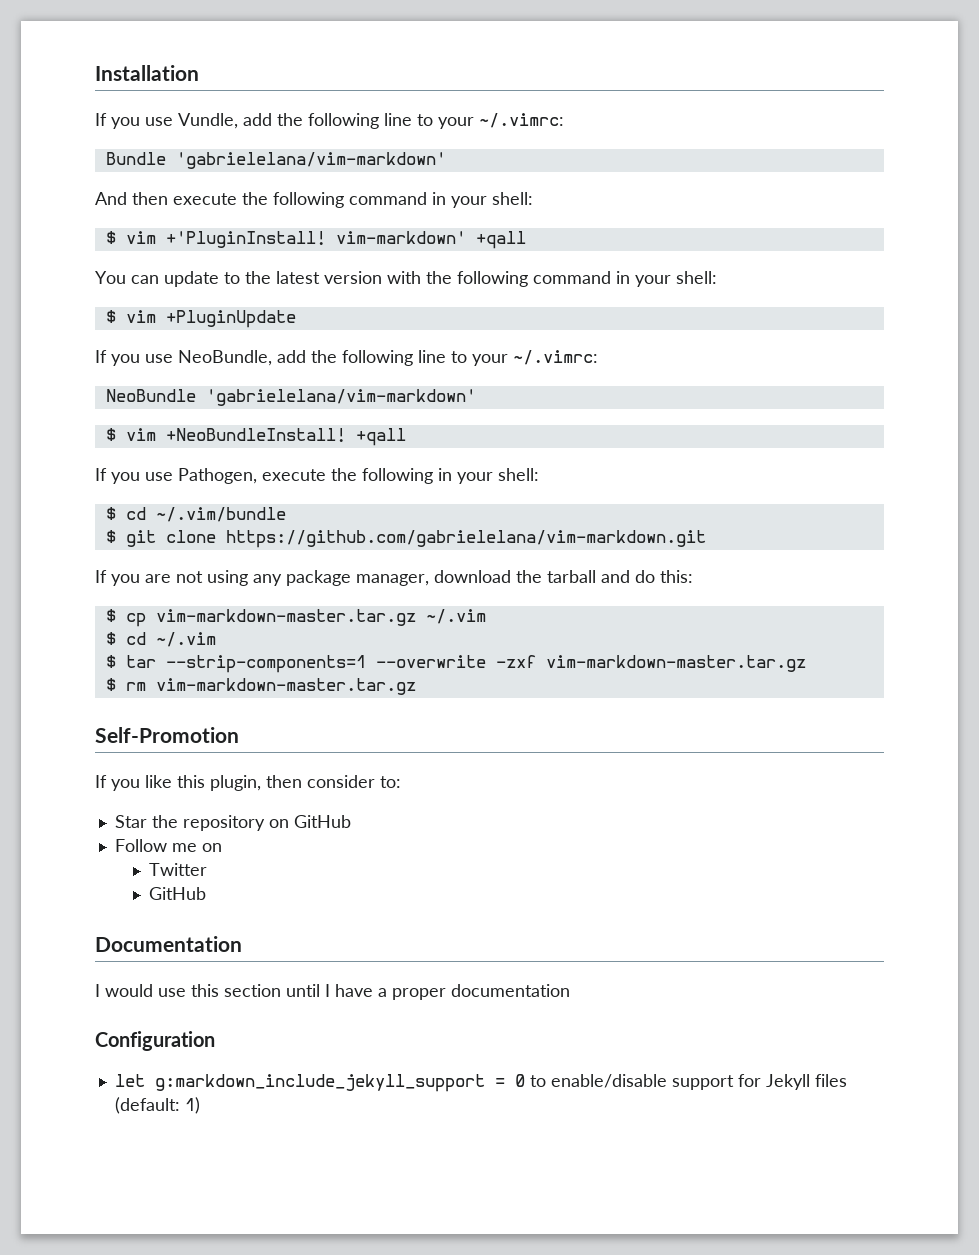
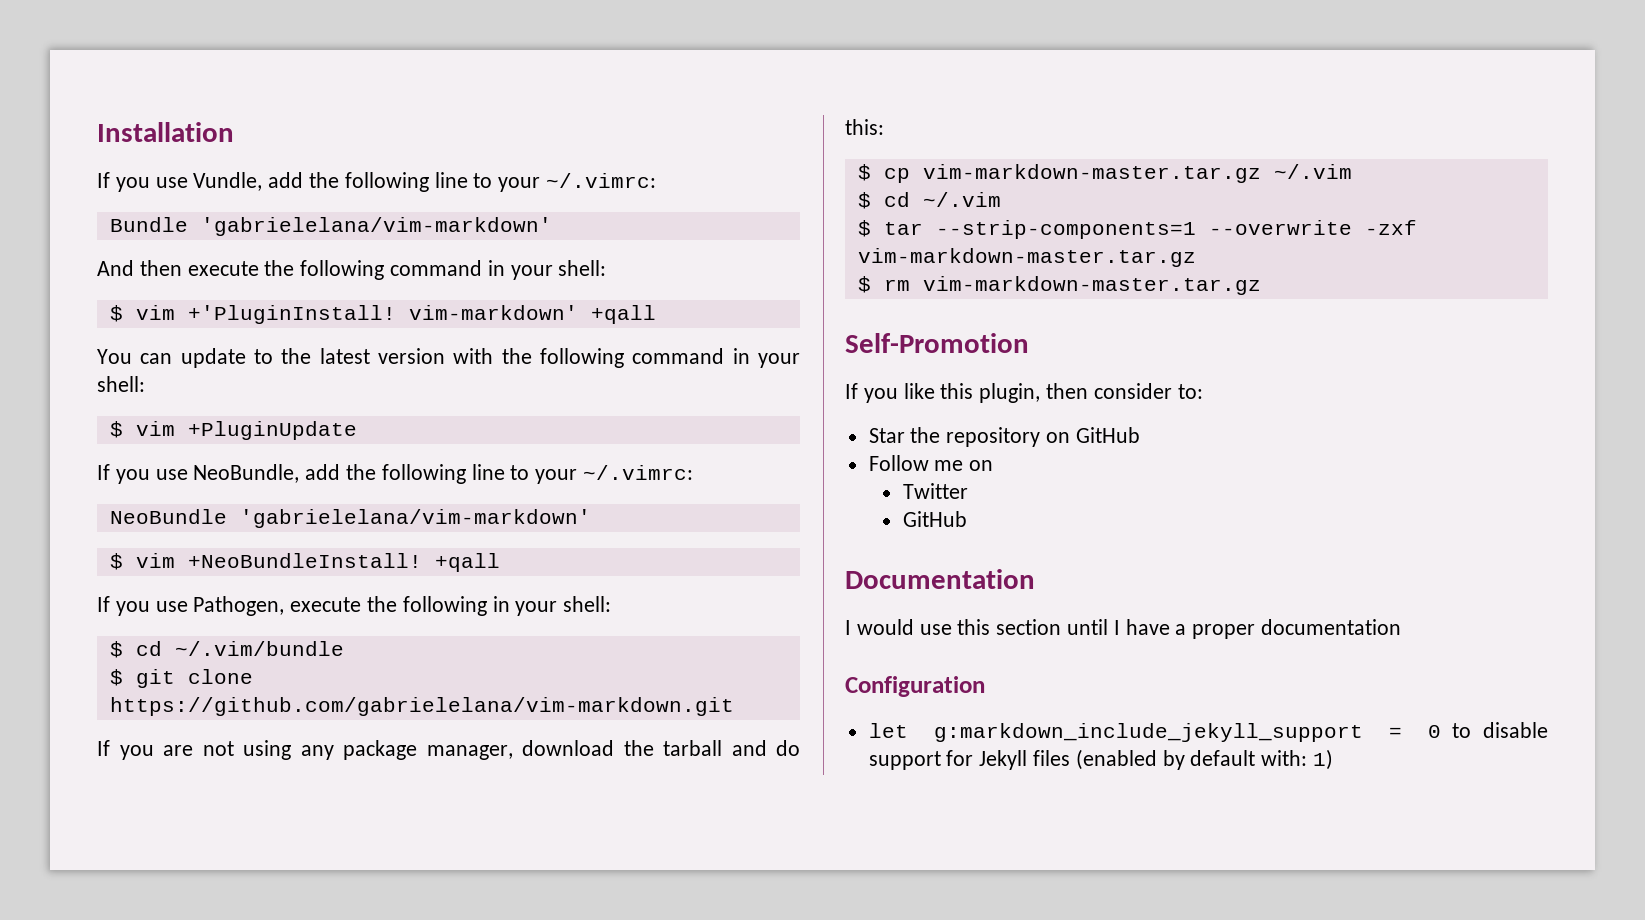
[550,1074,667,1088] enable/disable -> [1483,722,1548,738] disable
[114,1097,180,1114] (default: -> [1075,749,1308,770] (enabled by default with:

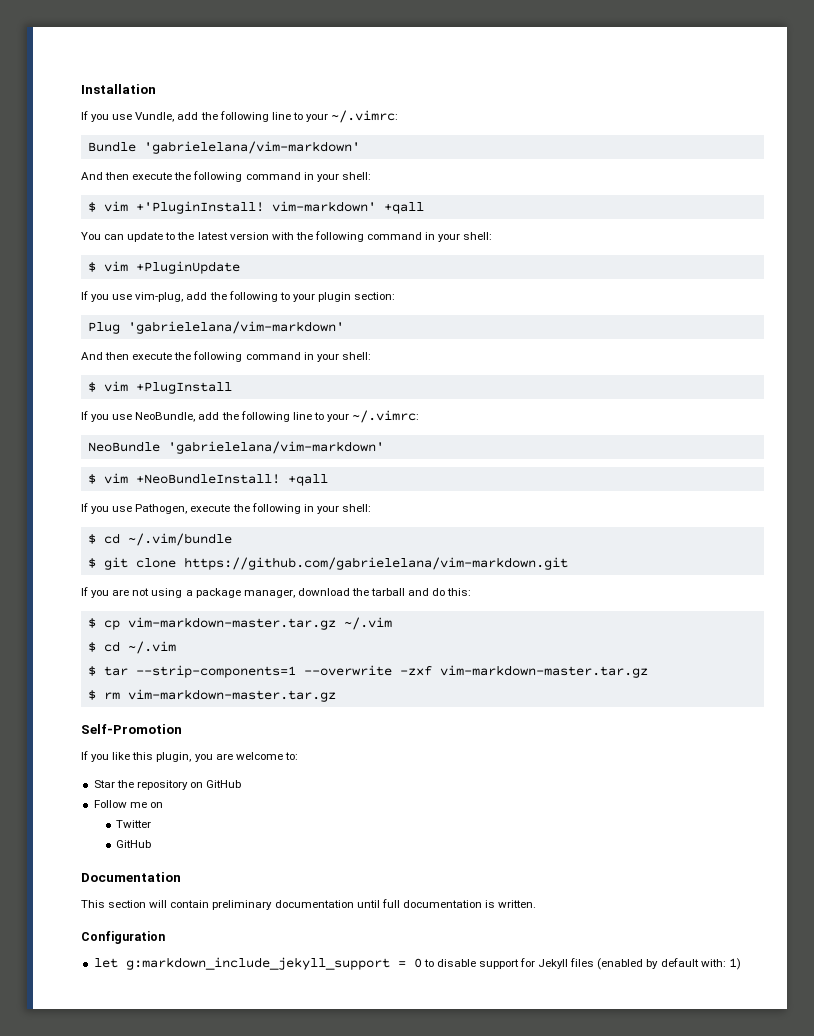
(357, 430) none -> [81,291,396,302] [87,321,344,334] [81,351,371,362] [87,381,232,394] // If you use vim-plug, add the following to your plugin section: // Plug 'gabrielelana/vim-markdown' // And then execute the following command in your shell: // $ vim +PlugInstall
[300,745,334,760] any -> [185,590,193,596] a
[1046,383,1172,399] then consider -> [194,752,283,762] you are welcome
[845,619,1402,639] I would use this section until I have a proper documentation -> [81,899,537,910] This section will contain preliminary documentation until full documentation is written.

